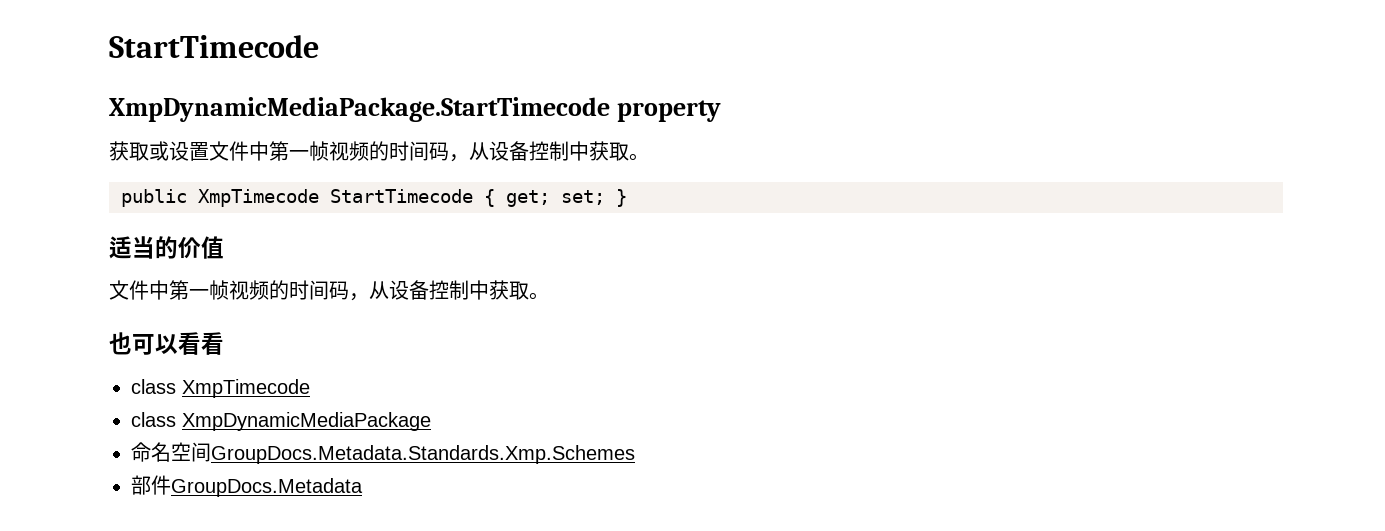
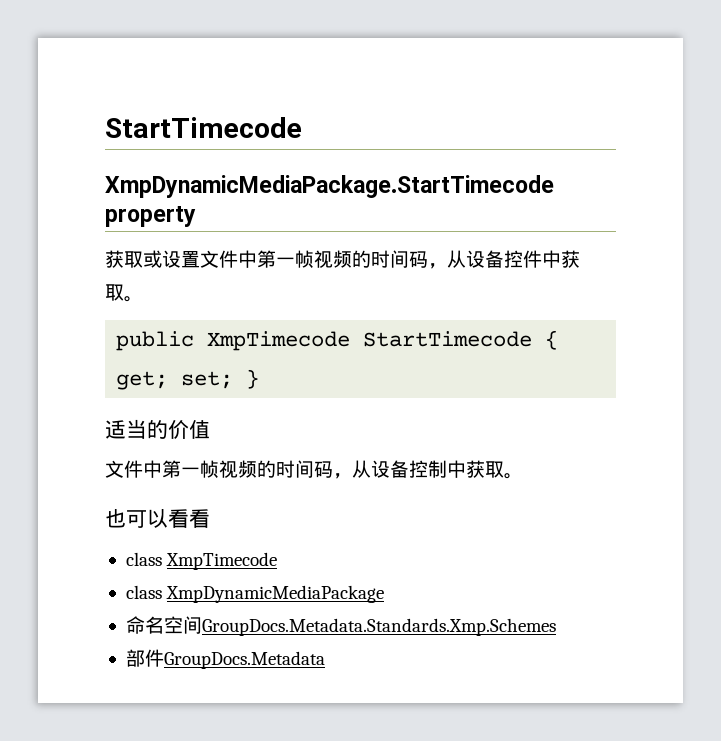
[549,141,569,161] 制 -> [523,250,542,268] 件

